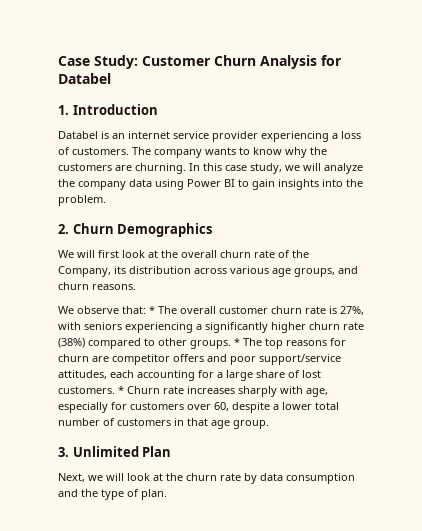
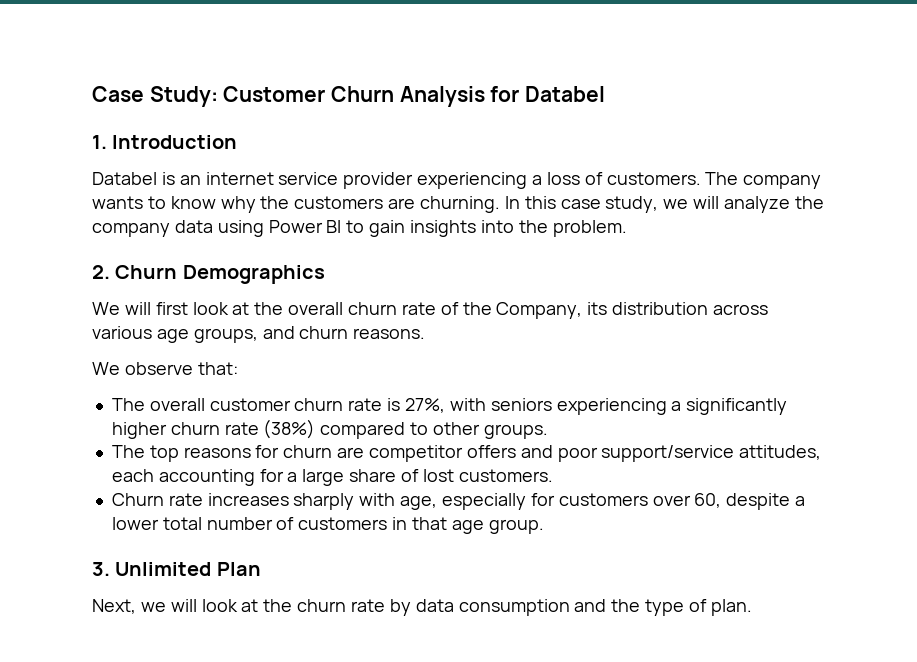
[149,306,155,314] * -> (238, 368) //
[234,338,240,346] * -> (548, 431) //
[118,386,124,394] * -> (553, 475) //

